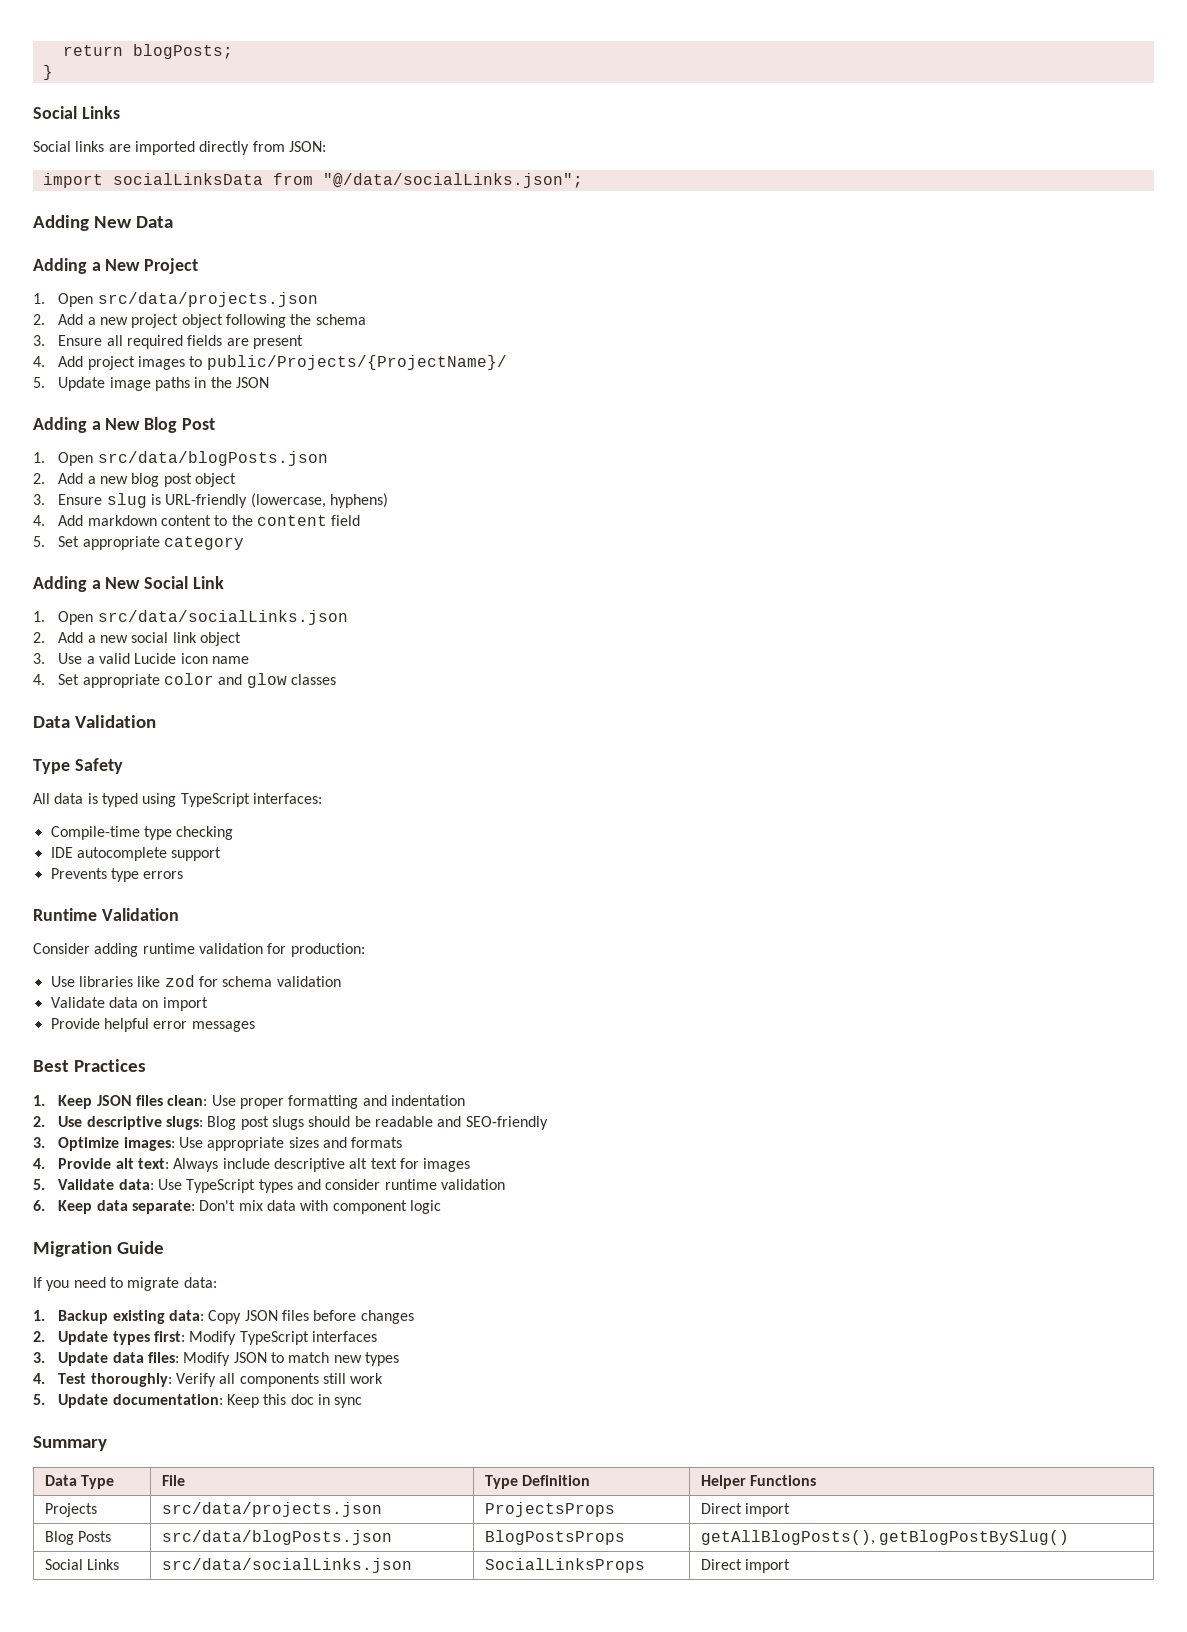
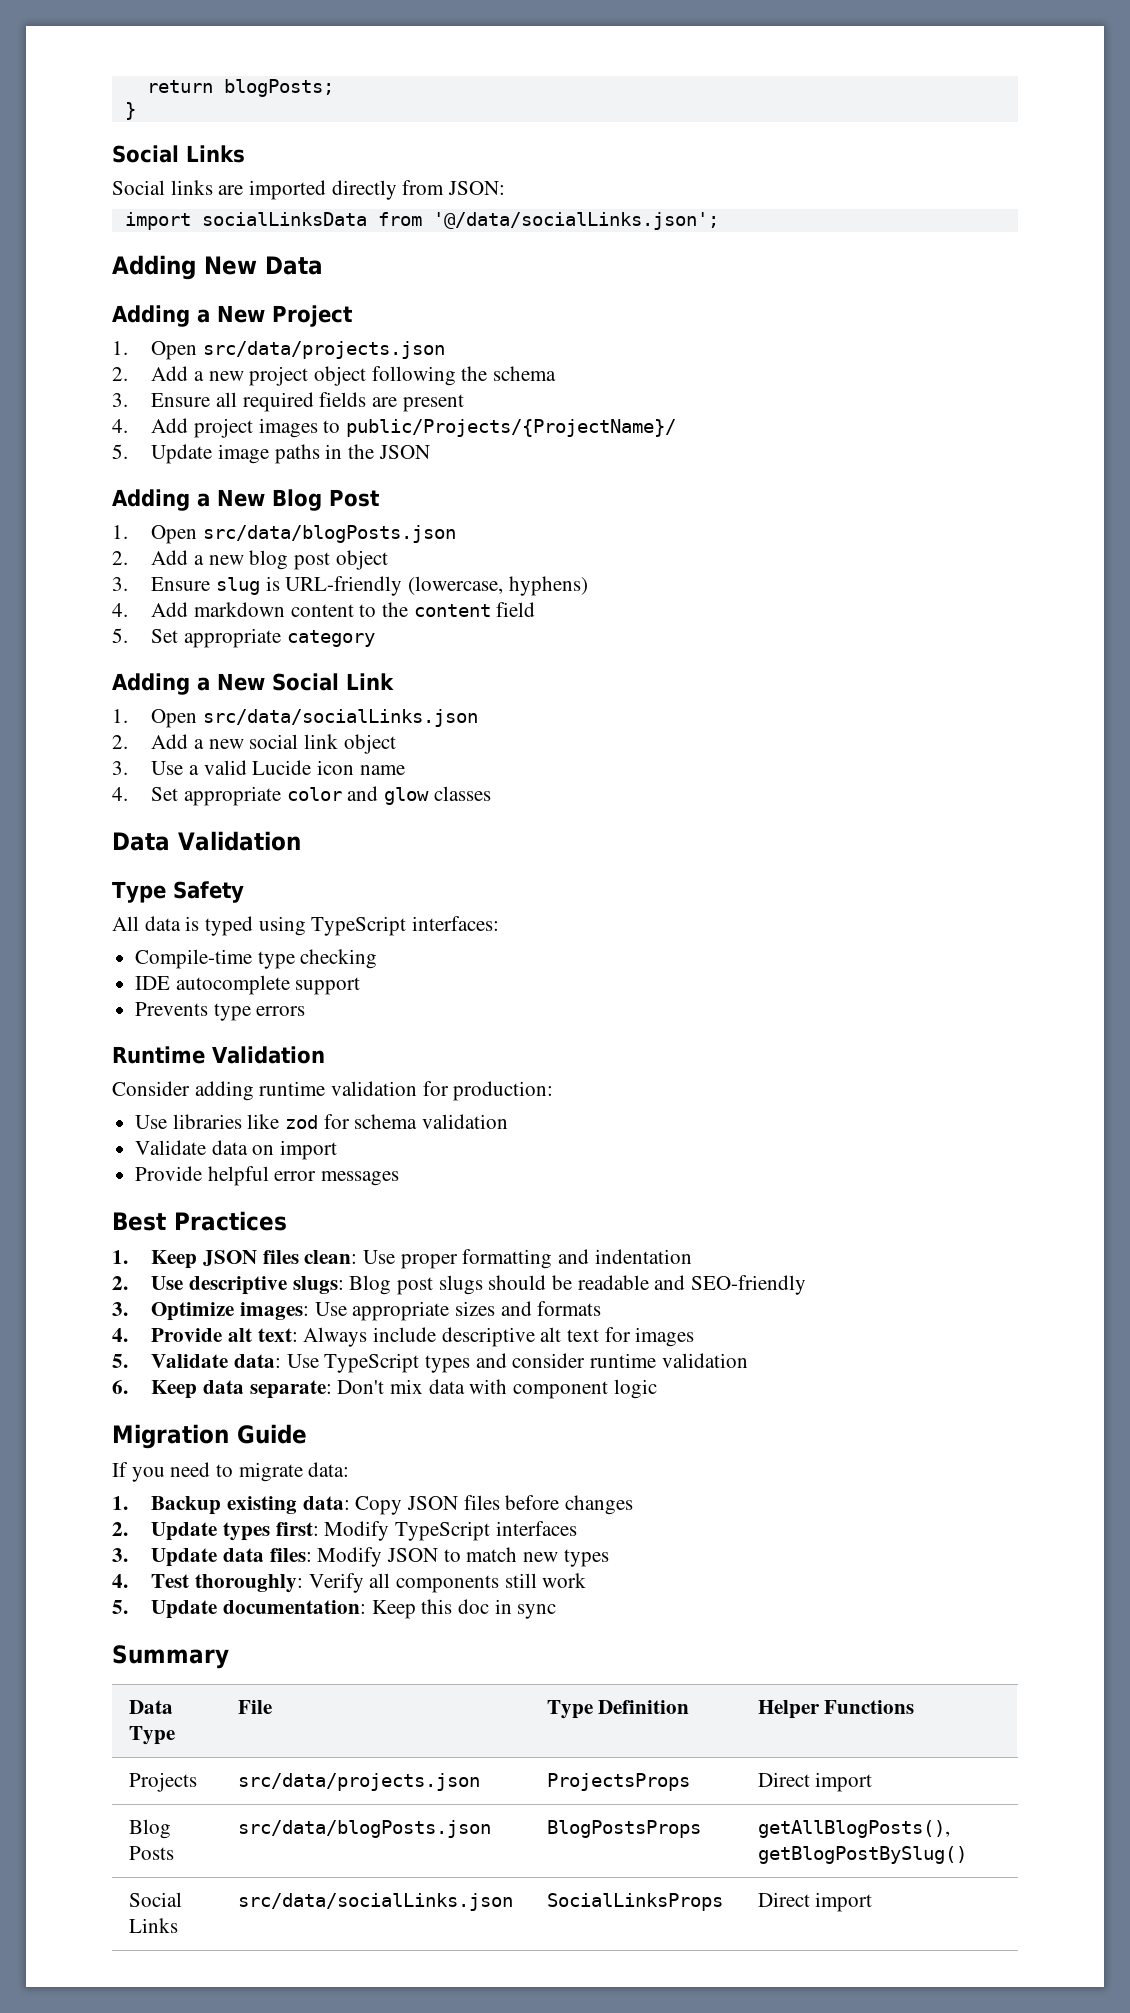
[322,173,583,188] "@/data/socialLinks.json"; -> [432,212,719,230] '@/data/socialLinks.json';

